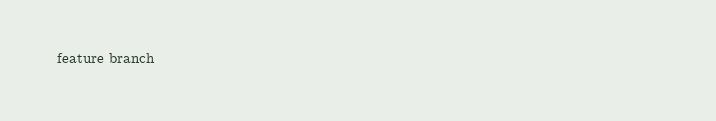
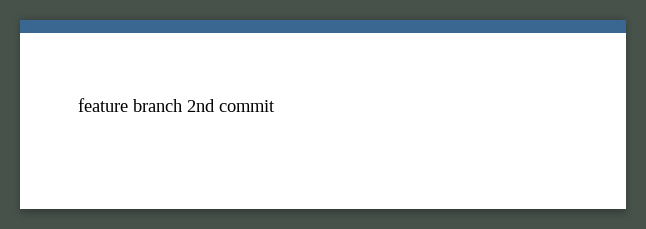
(155, 58) none -> [187,99,275,112] 2nd commit

